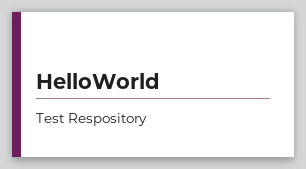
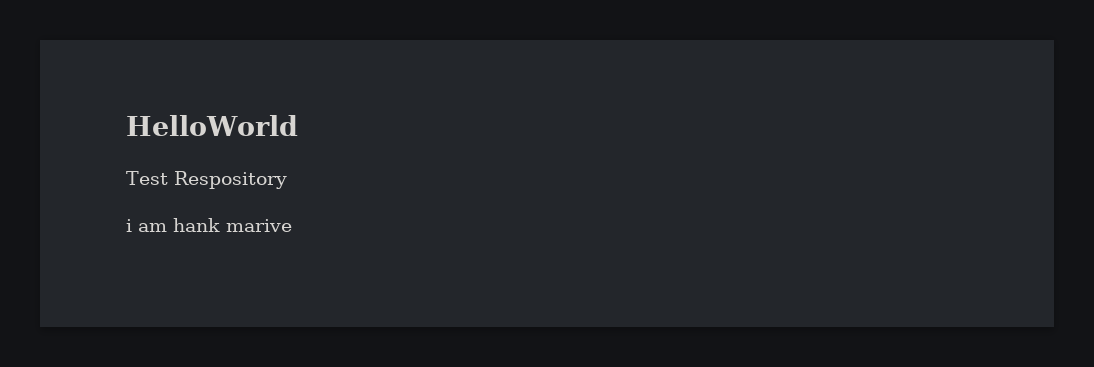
(147, 119) none -> [126,218,292,232] // i am hank marive

